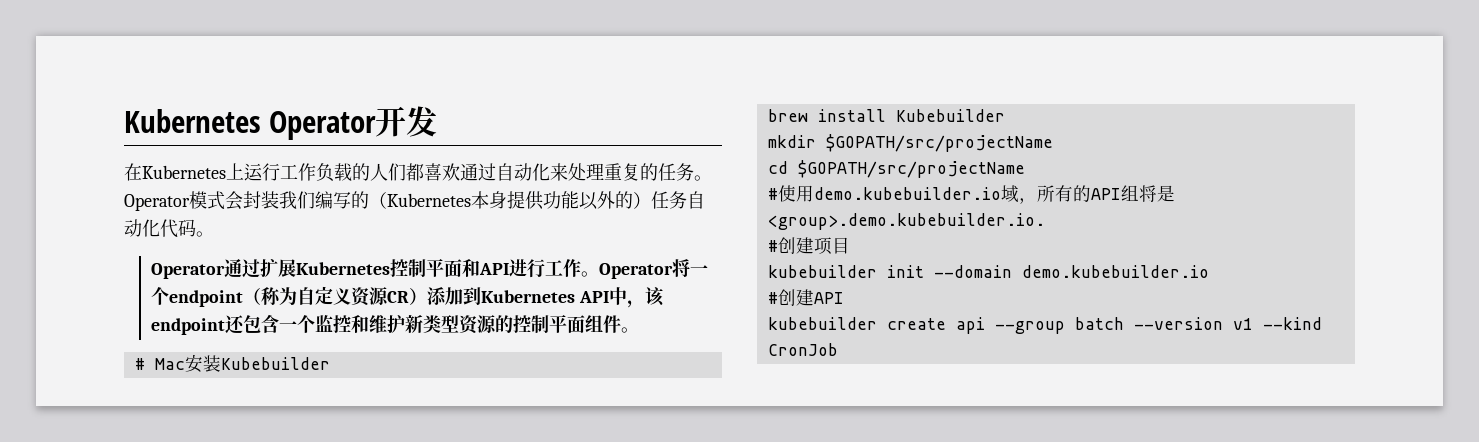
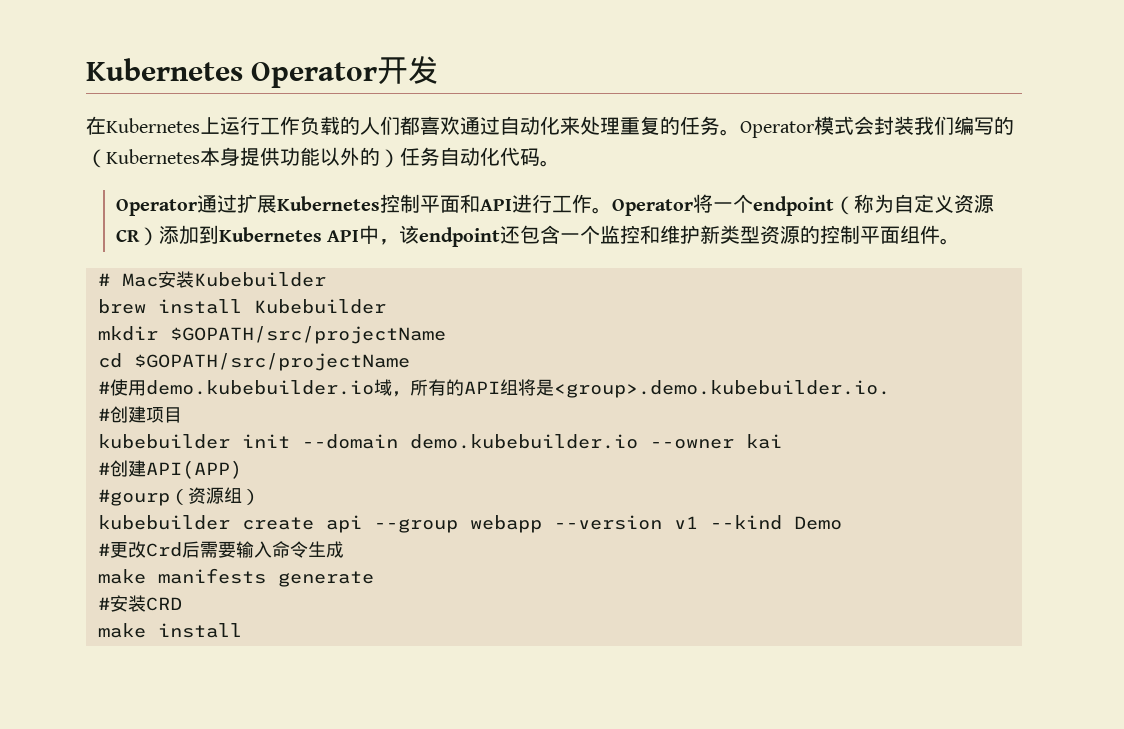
[767,289,844,306] // #创建API -> [649,434,782,449] [97,460,242,479] [97,487,260,506] --owner kai // #创建API(APP) // #gourp（资源组）
[1074,317,1124,330] batch -> [469,515,542,533] webapp
[767,343,838,356] CronJob -> [793,516,842,530] [97,541,344,558] [97,568,374,587] [97,595,182,612] [97,623,242,638] Demo // #更改Crd后需要输入命令生成 // make manifests generate // #安装CRD // make install

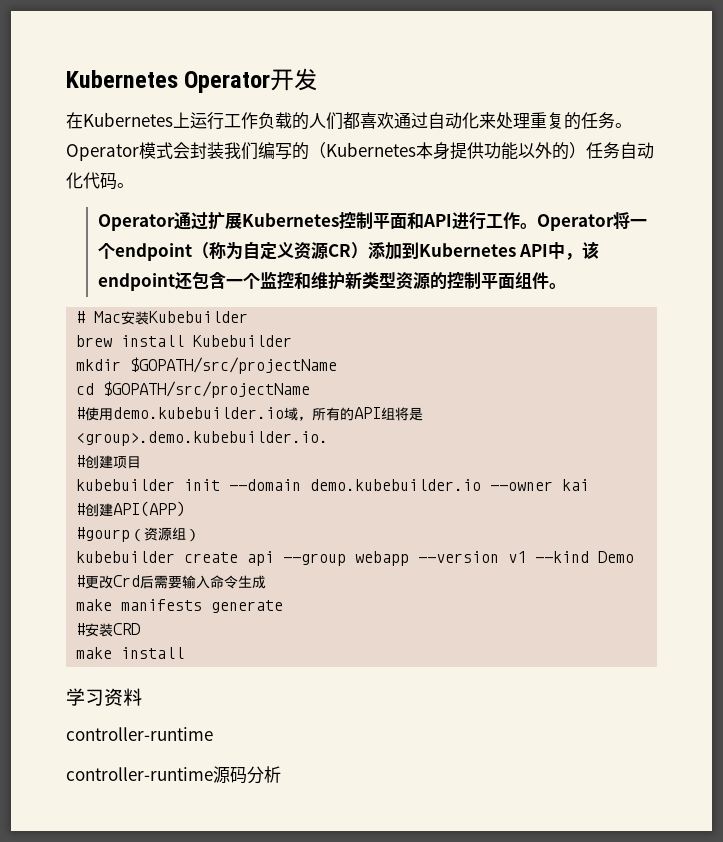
(242, 630) none -> [66,688,142,706] [66,727,213,741] [66,766,281,784] // 学习资料 // controller-runtime // controller-runtime源码分析

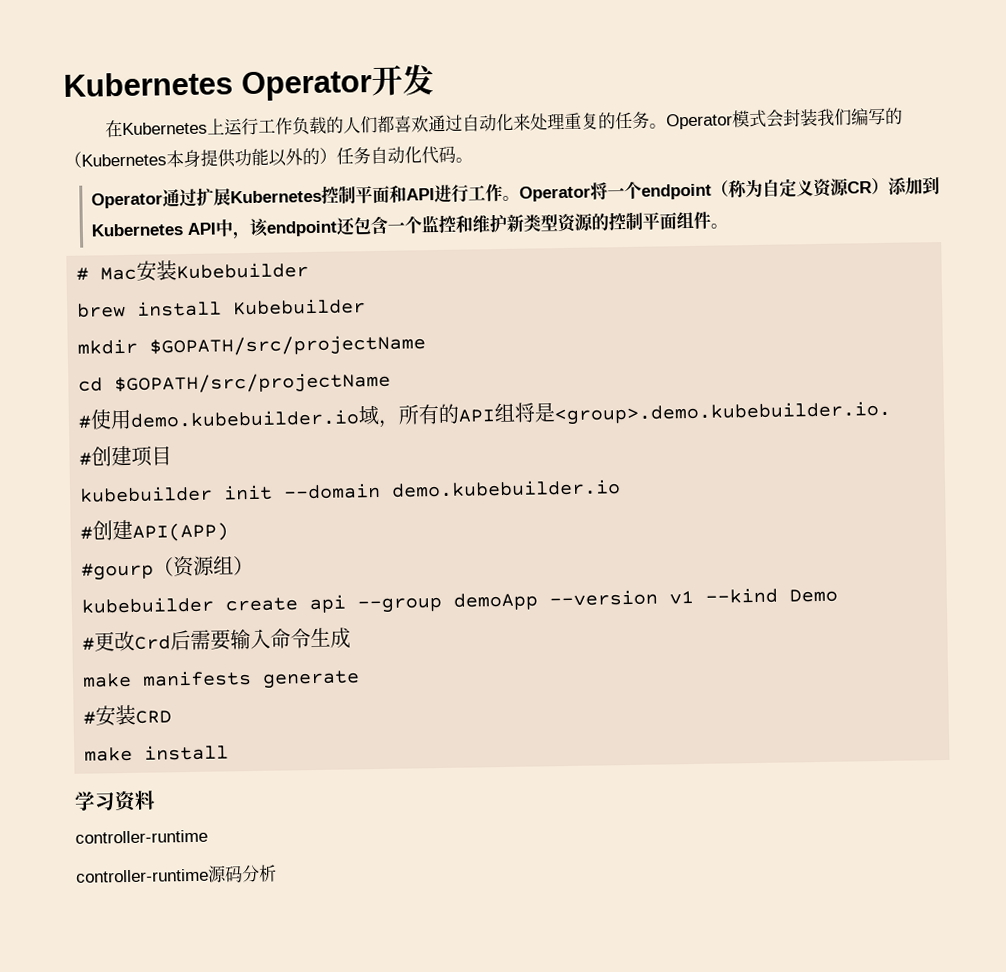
[490,479,590,491] --owner kai -> (622, 488) none
[355,551,410,566] webapp -> [453,592,539,611] demoApp

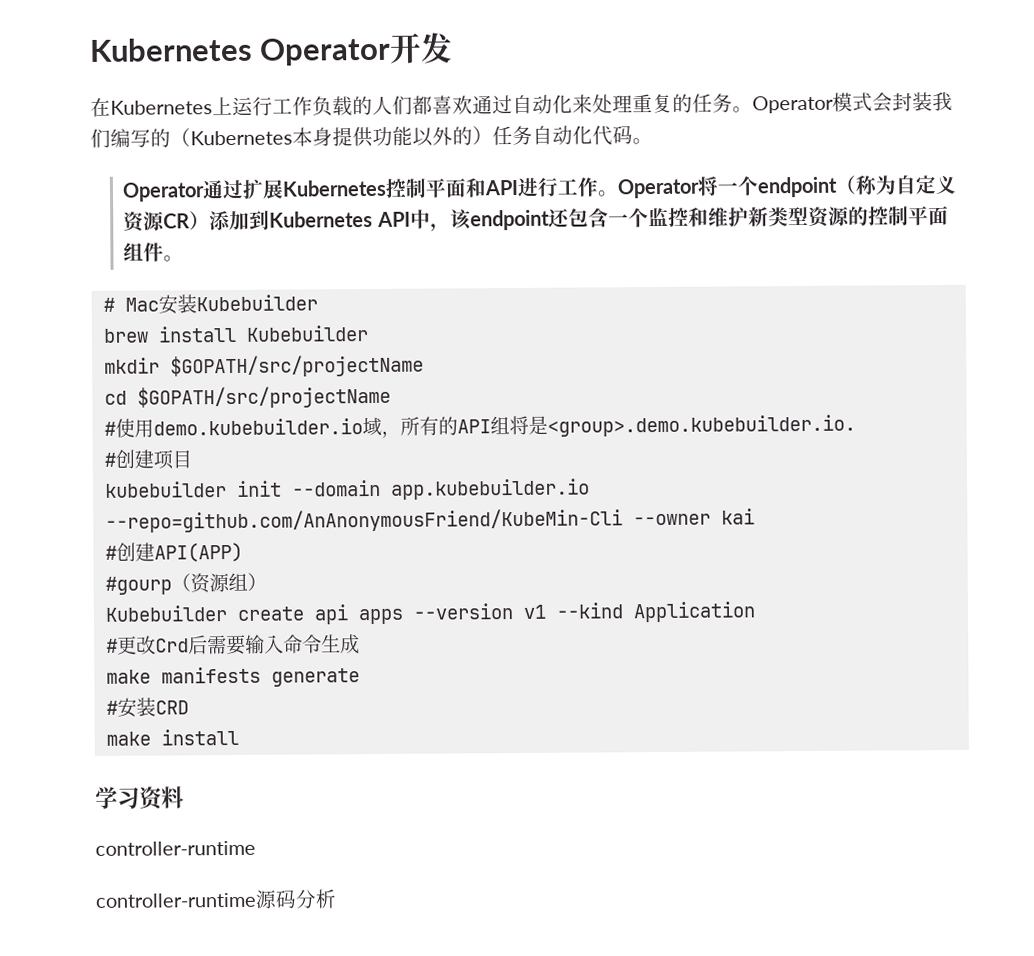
[391,479,622,498] demo.kubebuilder.io -> [390,478,590,500] [104,508,755,533] app.kubebuilder.io --repo=github.com/AnAnonymousFriend/KubeMin-Cli --owner kai
[81,596,215,614] kubebuilder -> [104,605,227,622] Kubebuilder
[357,592,539,614] --group demoApp -> [357,608,404,625] apps
[789,588,839,603] Demo -> [632,601,756,623] Application

